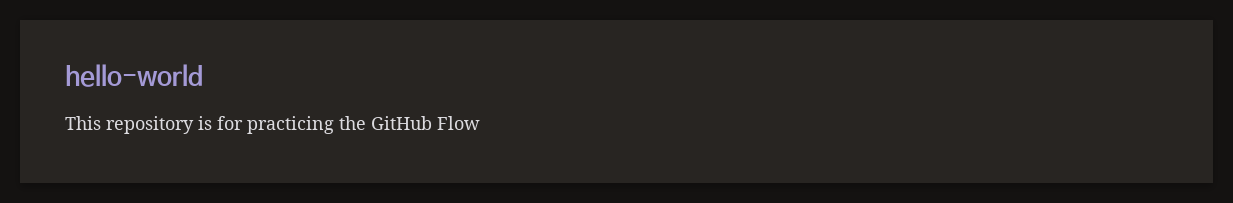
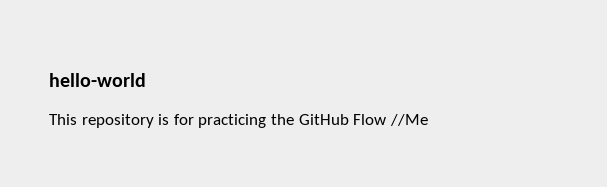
(480, 123) none -> [389,114,428,126] //Me

